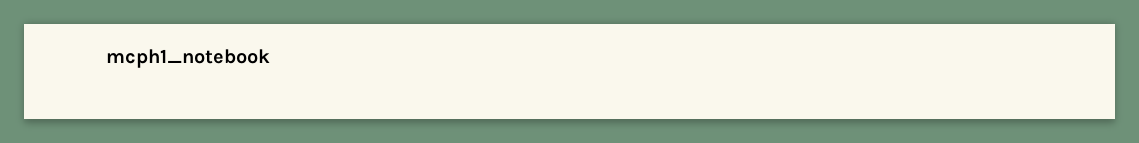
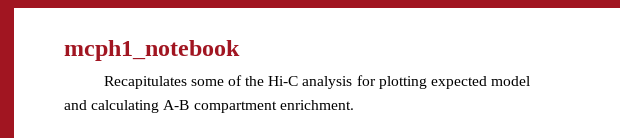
(270, 58) none -> [103,75,531,89] [64,100,354,113] // Recapitulates some of the Hi-C analysis for plotting expected model and calculating A-B compartment enrichment.

